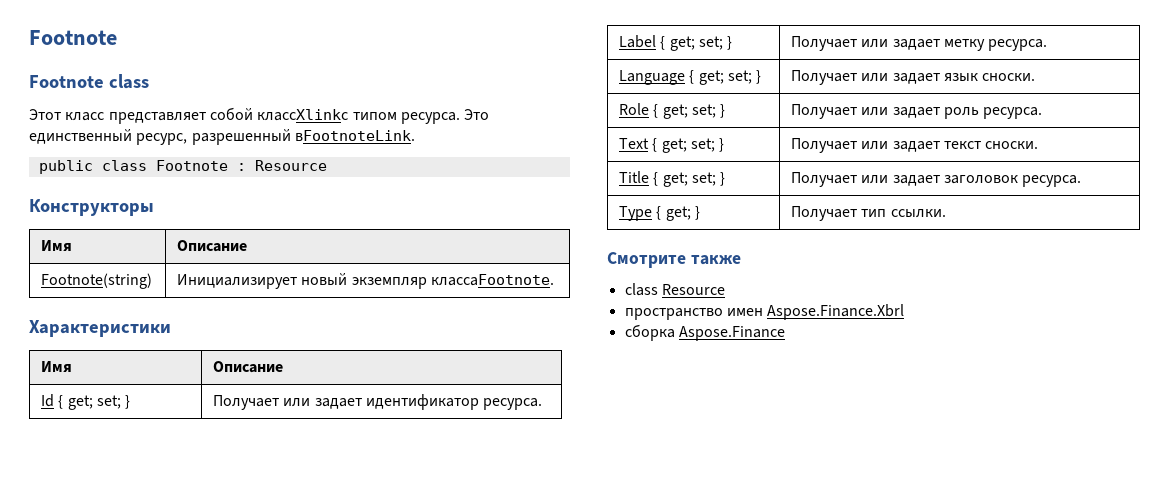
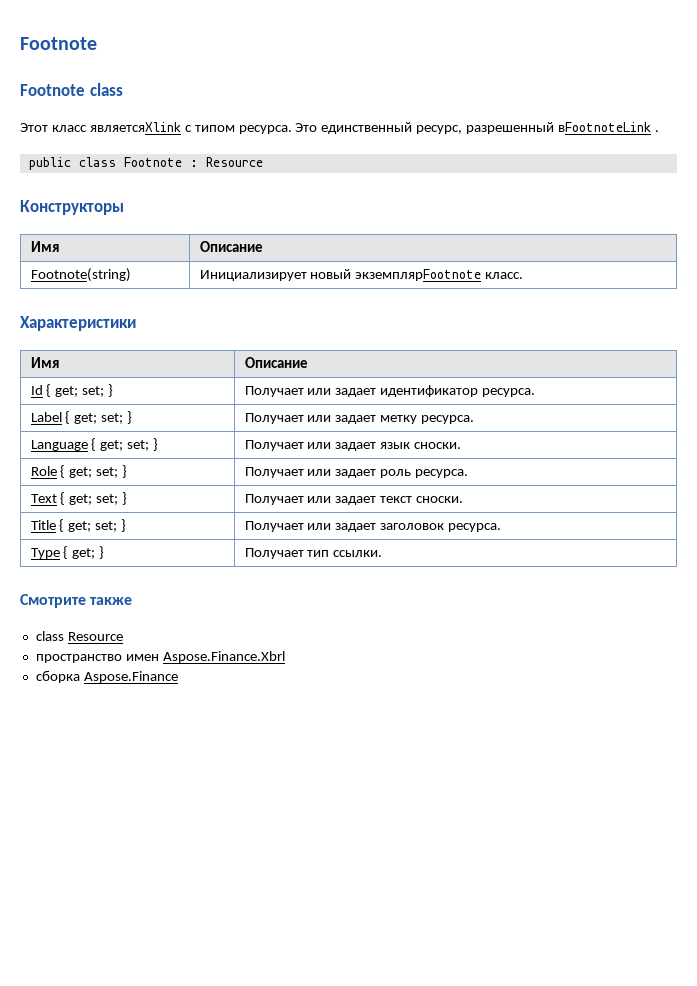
[108,107,349,124] представляет собой классXlinkс -> [89,122,192,132] являетсяXlink с
[294,130,415,141] вFootnoteLink. -> [558,122,660,132] вFootnoteLink .
[351,274,555,289] экземпляр классаFootnote. -> [355,269,524,281] экземплярFootnote класс.

